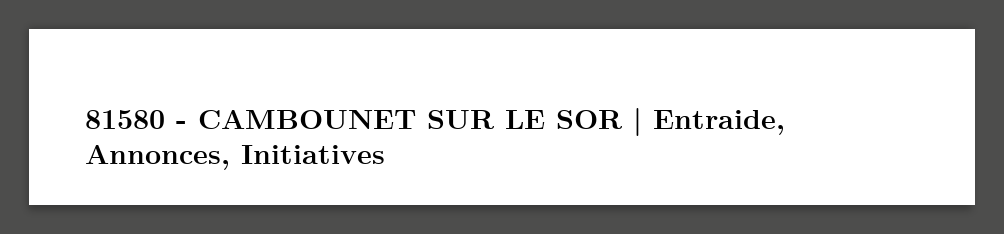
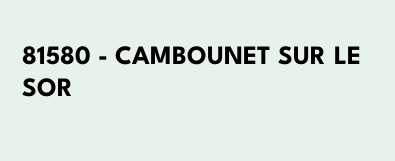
[633,108,785,136] [85,145,385,170] | Entraide, Annonces, Initiatives -> (73, 87) none

